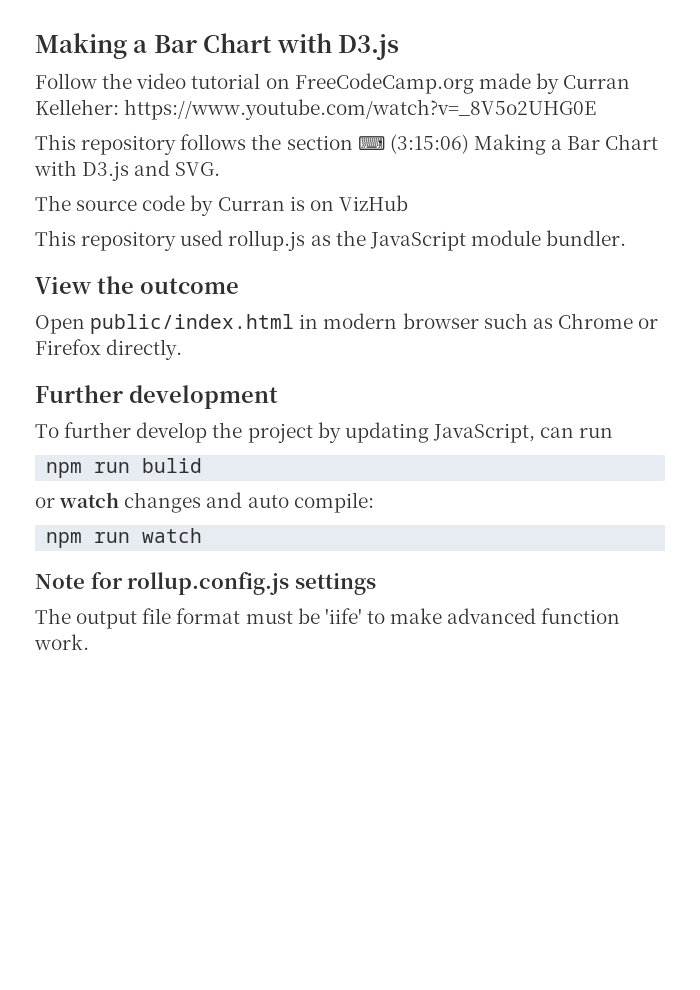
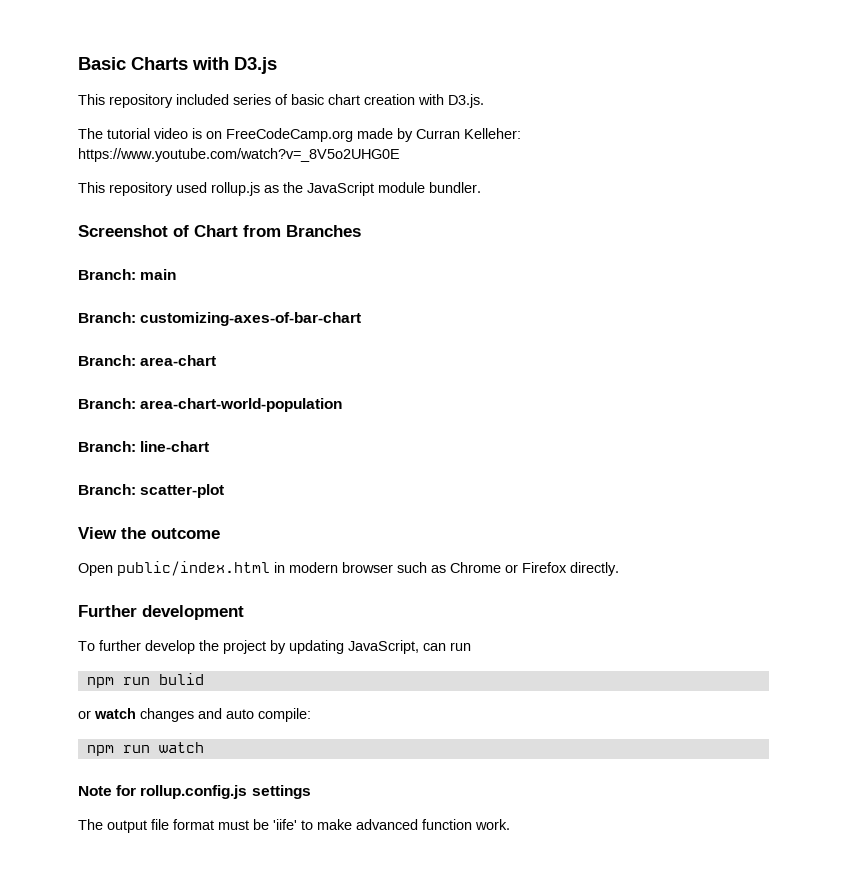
[35,33,400,60] [35,73,261,89] Making a Bar Chart with D3.js // Follow the video tutorial -> [78,57,277,74] [78,94,484,108] [78,128,202,139] Basic Charts with D3.js // This repository included series of basic chart creation with D3.js. // The tutorial video is
[35,134,659,155] [34,160,221,181] [35,195,408,216] // This repository follows the section ⌨ (3:15:06) Making a Bar Chart with D3.js and SVG. // The source code by Curran is on VizHub -> (400, 155) none
(627, 238) none -> [78,225,361,237] [78,269,177,280] [78,312,362,326] [78,355,217,366] [78,398,343,412] [78,441,210,452] [78,484,225,498] // Screenshot of Chart from Branches // Branch: main // Branch: customizing-axes-of-bar-chart // Branch: area-chart // Branch: area-chart-world-population // Branch: line-chart // Branch: scatter-plot

